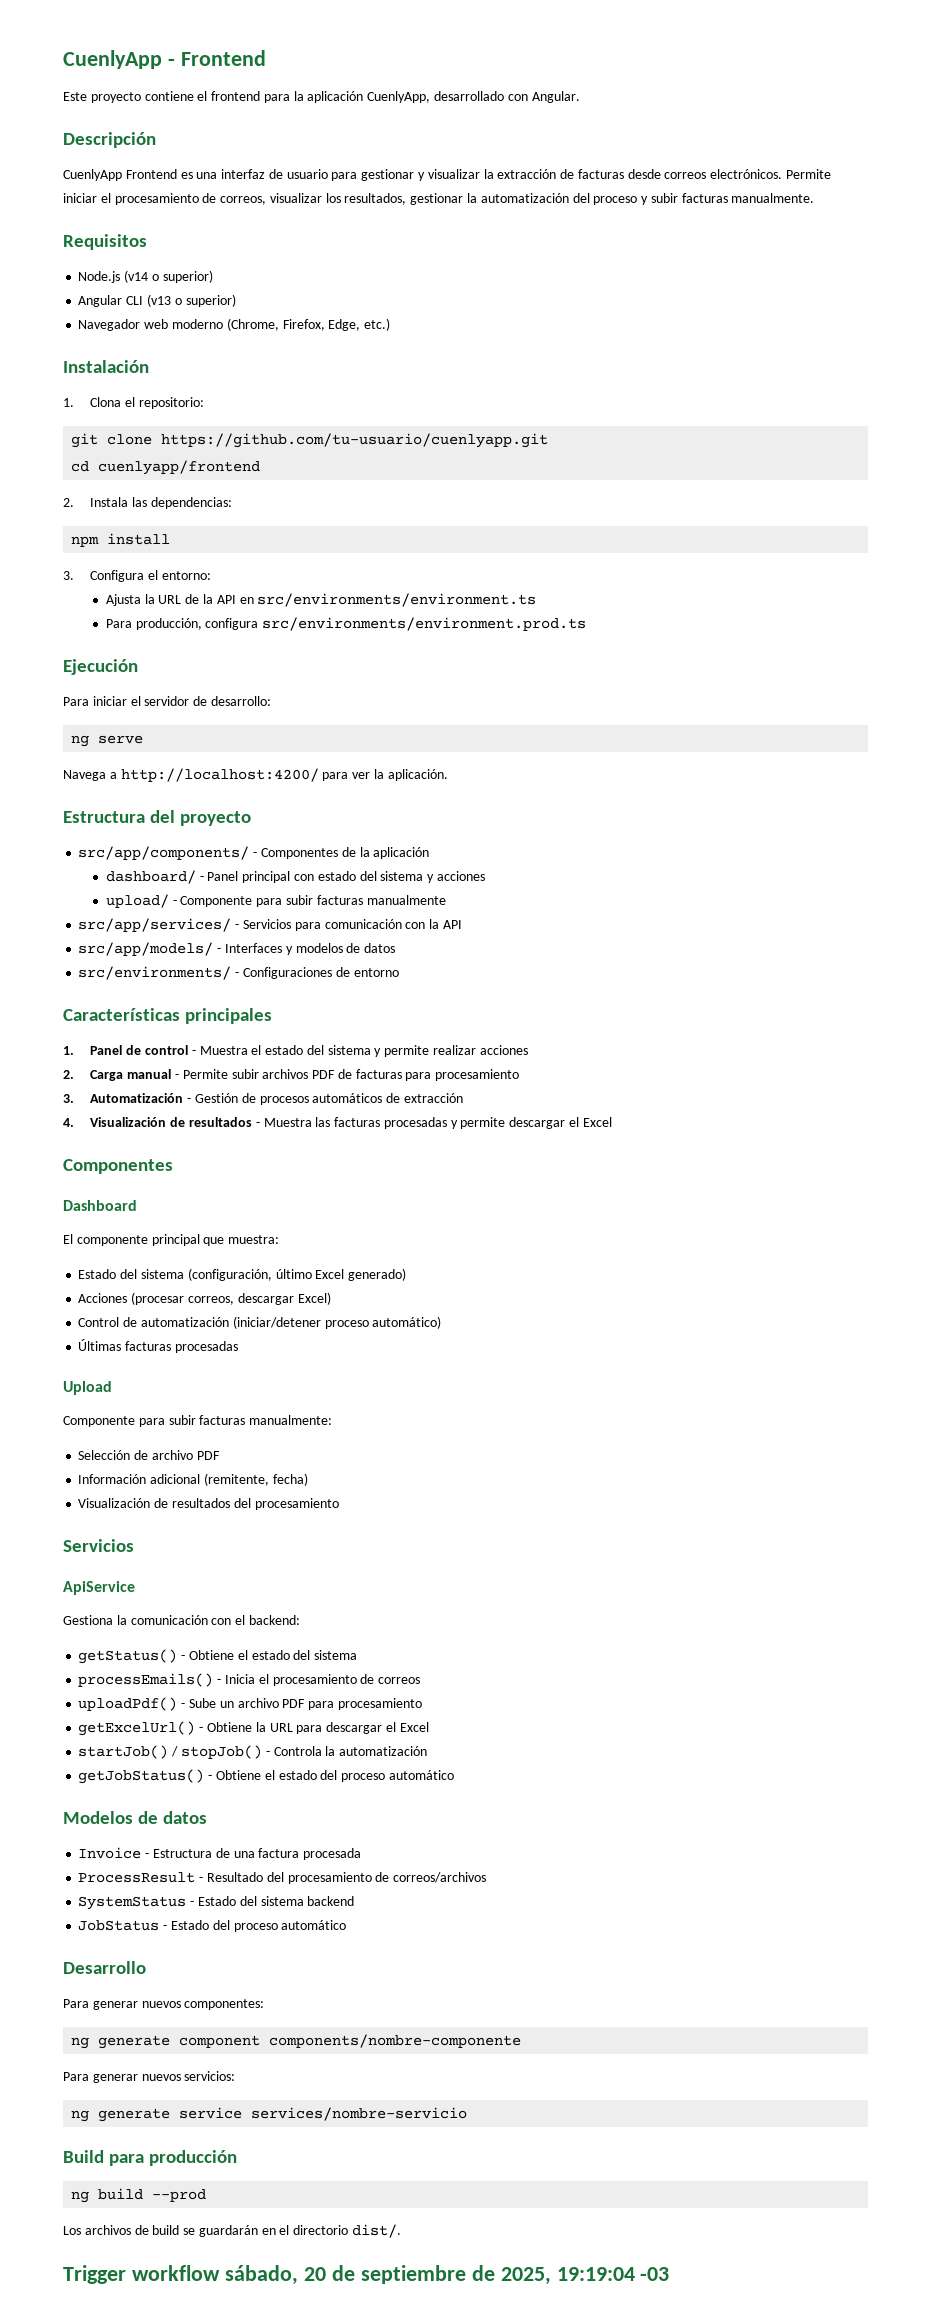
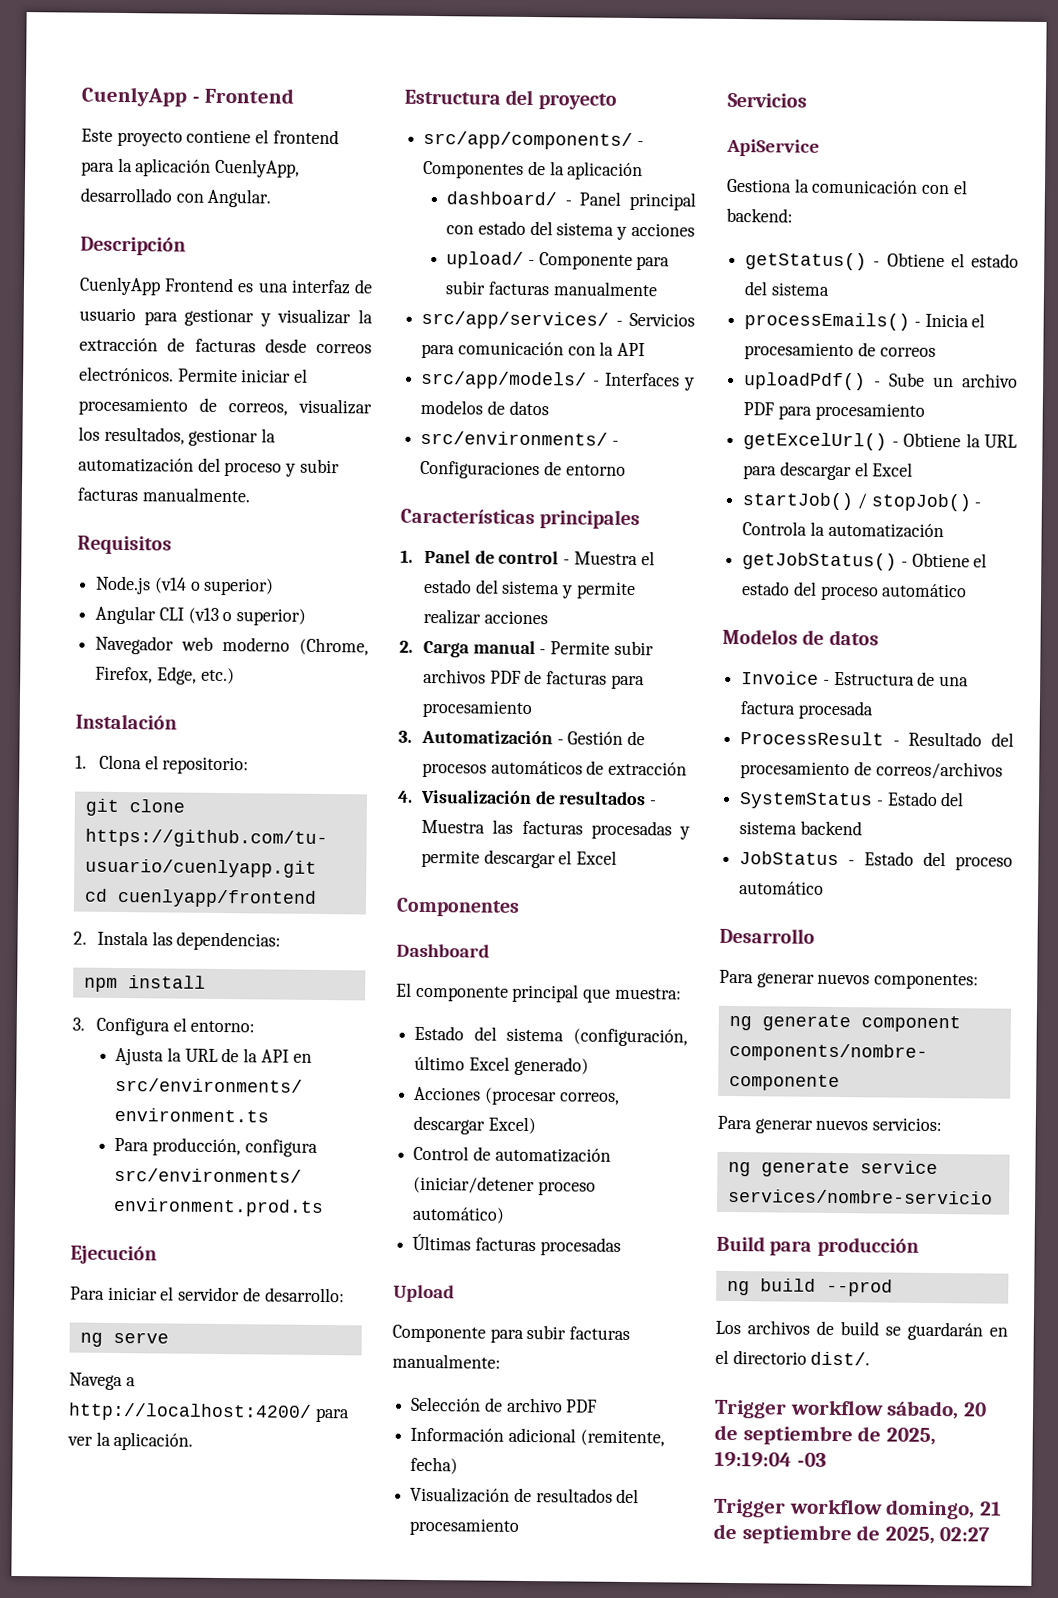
(670, 2274) none -> [713,1498,1002,1520] [713,1523,991,1545] // Trigger workflow domingo, 21 de septiembre de 2025, 02:27

